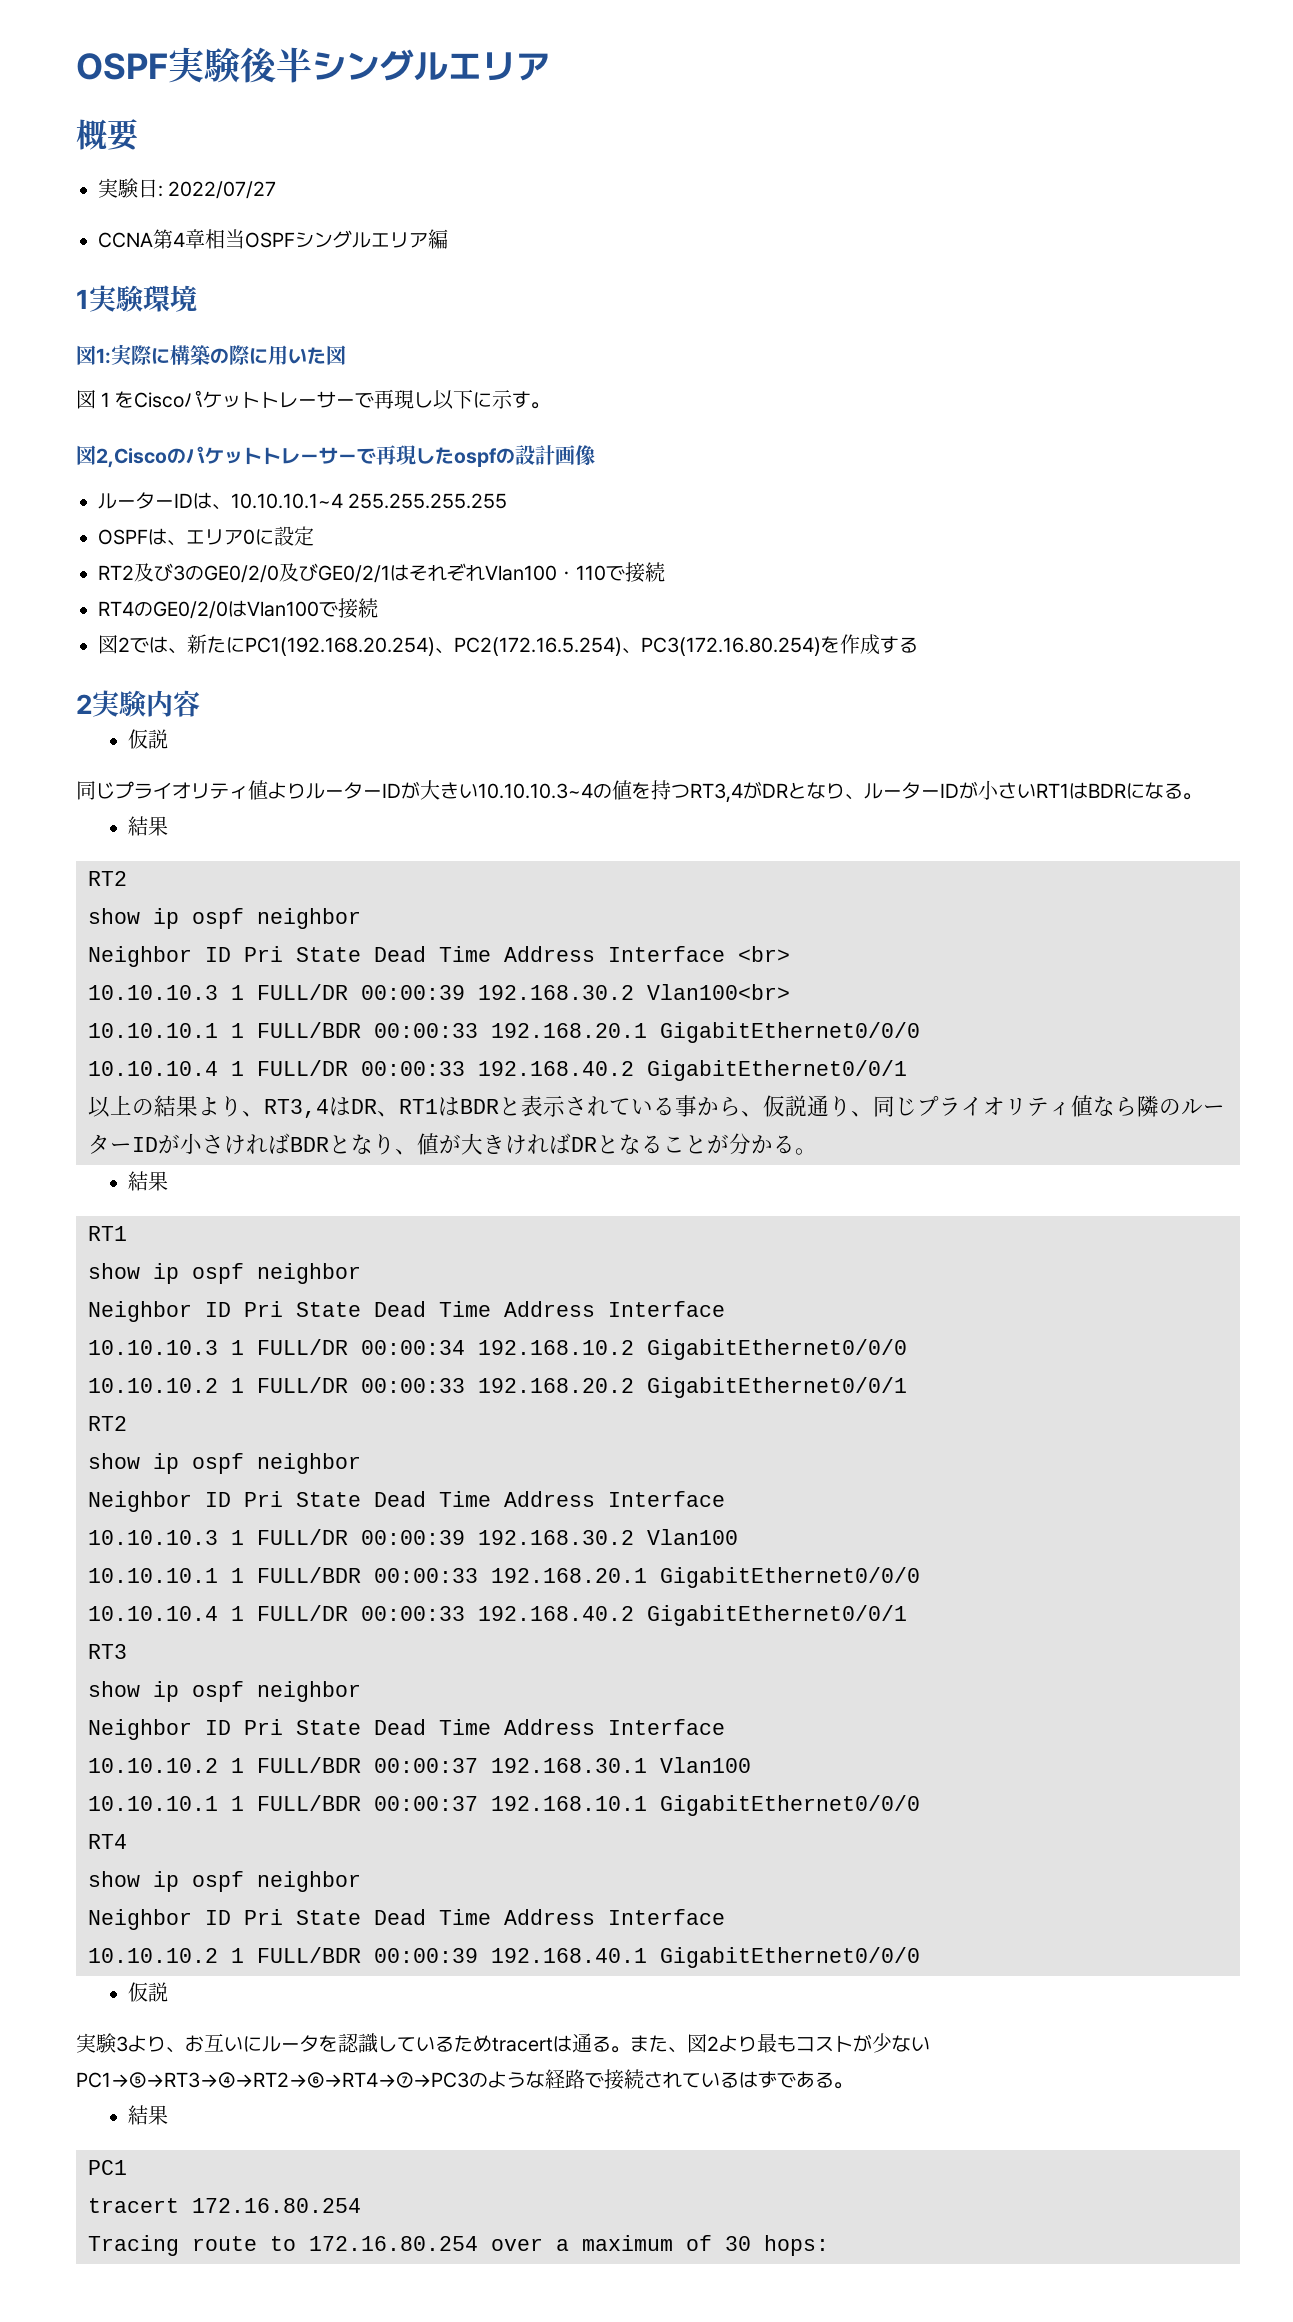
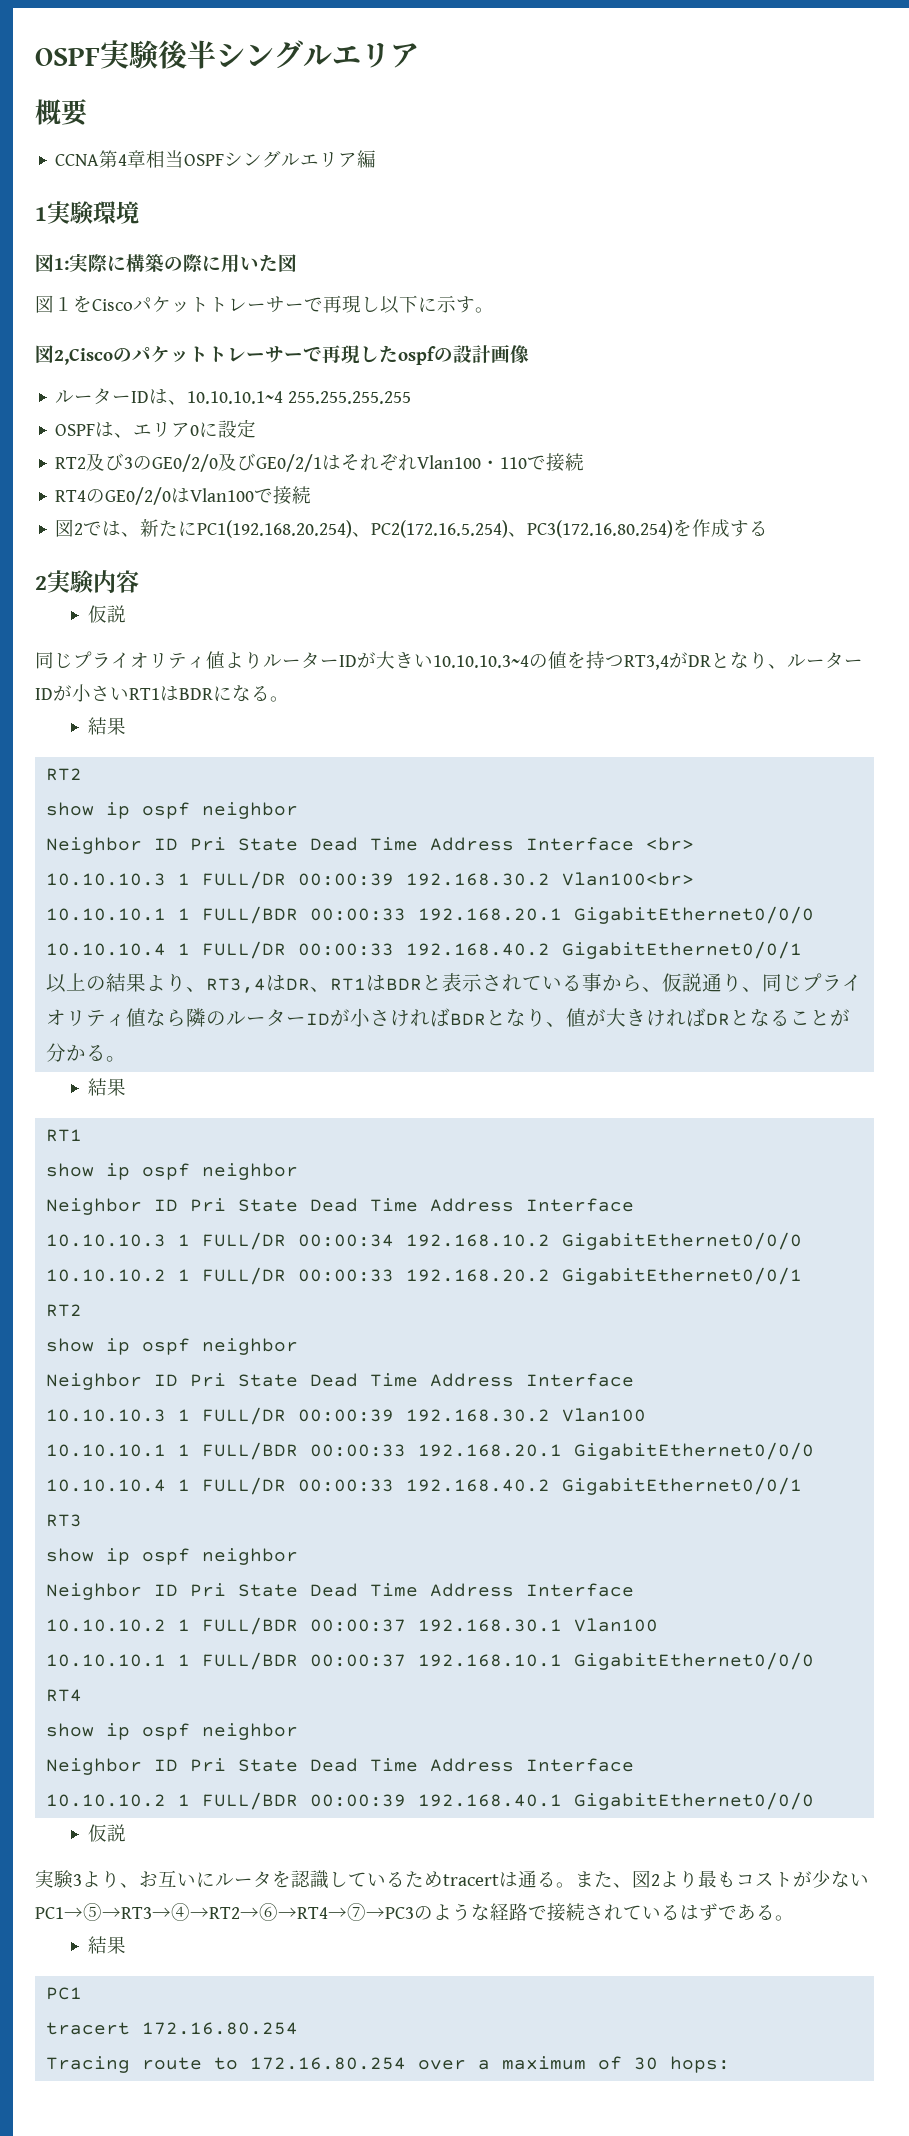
[98,178,277,199] // 実験日: 2022/07/27 -> (88, 112) none

